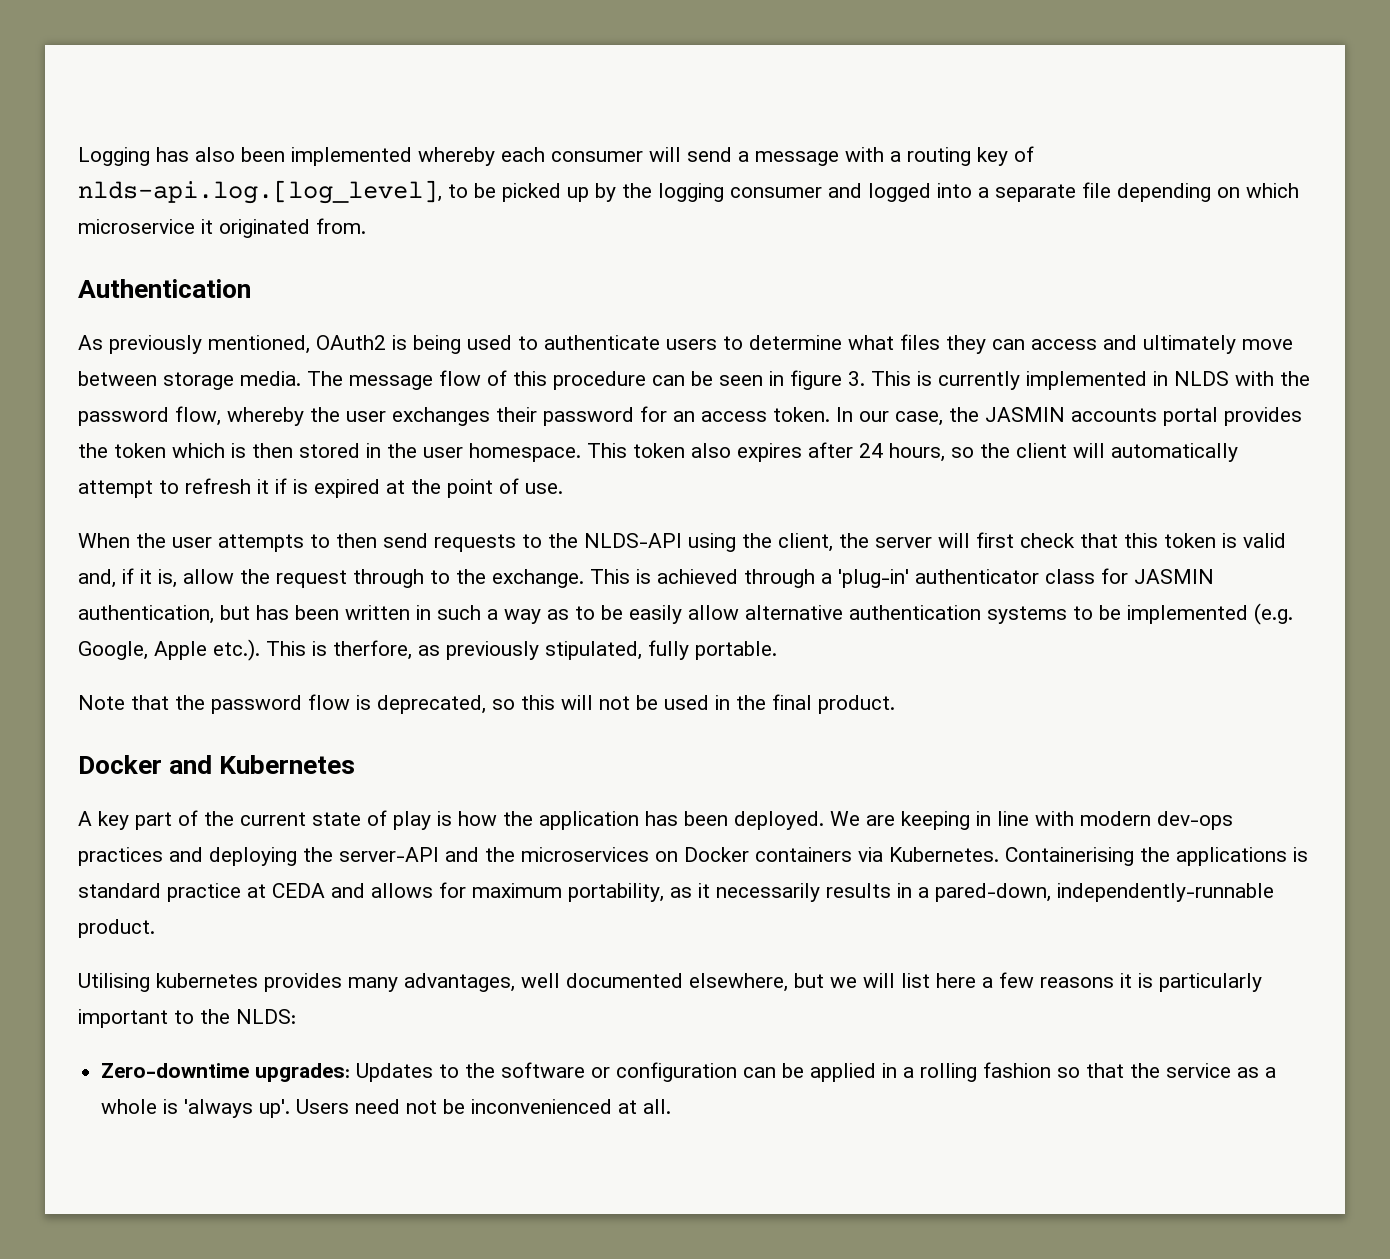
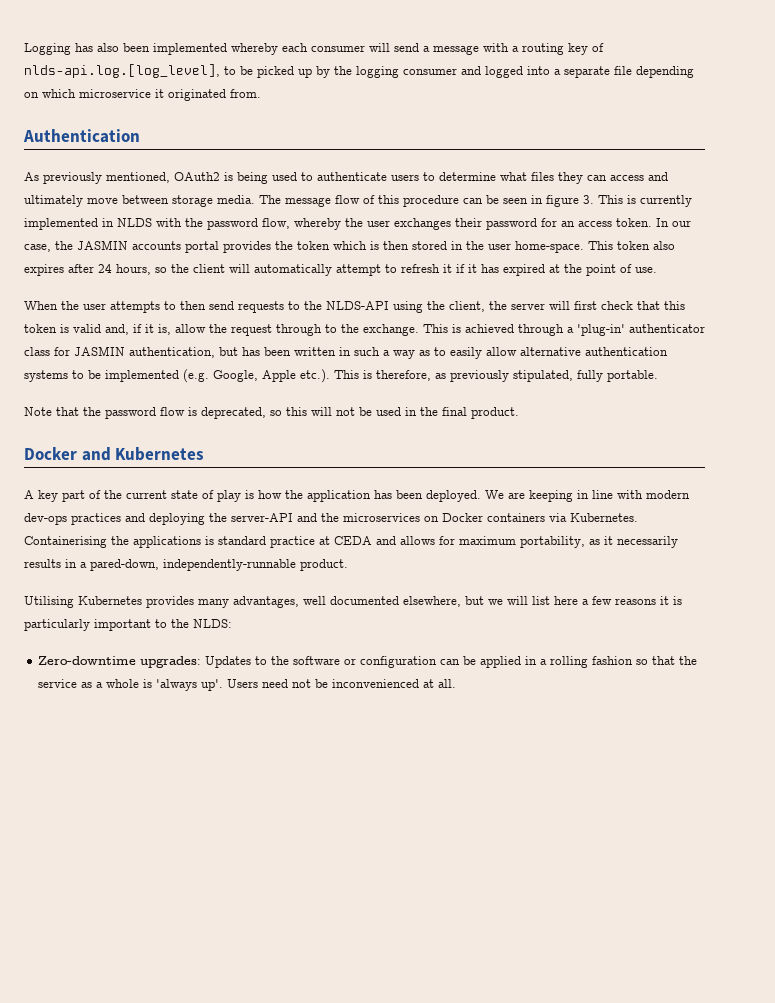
[469,443,581,462] homespace. -> [515,241,584,253] home-space.
[293,479,308,494] is -> [468,264,499,273] it has
[601,605,623,620] be -> (446, 351) none
[333,640,412,660] therfore, -> [376,370,431,381] therefore,
[156,973,258,988] kubernetes -> [78,596,142,605] Kubernetes

